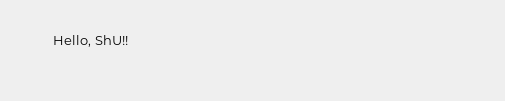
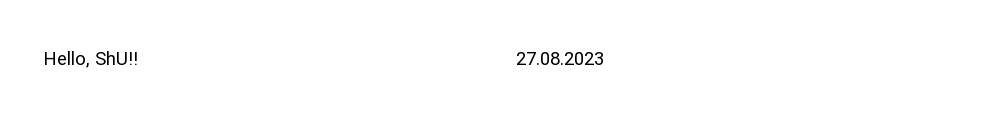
(128, 40) none -> [516,52,604,65] // 27.08.2023

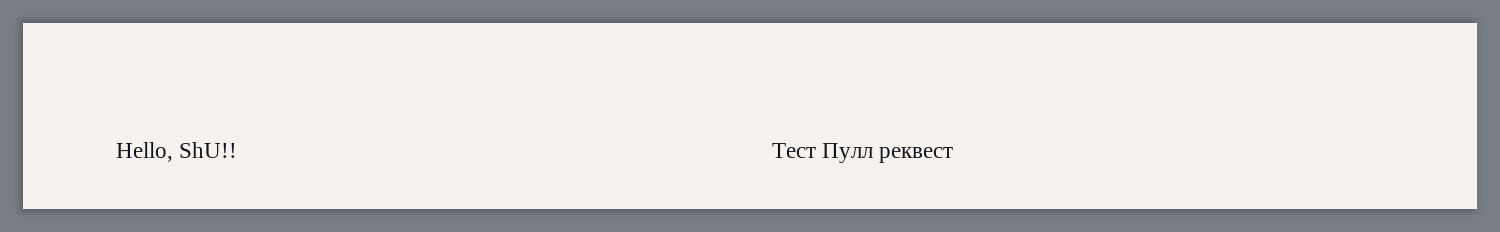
[516,52,604,65] 27.08.2023 -> [772,143,954,163] Тест Пулл реквест

